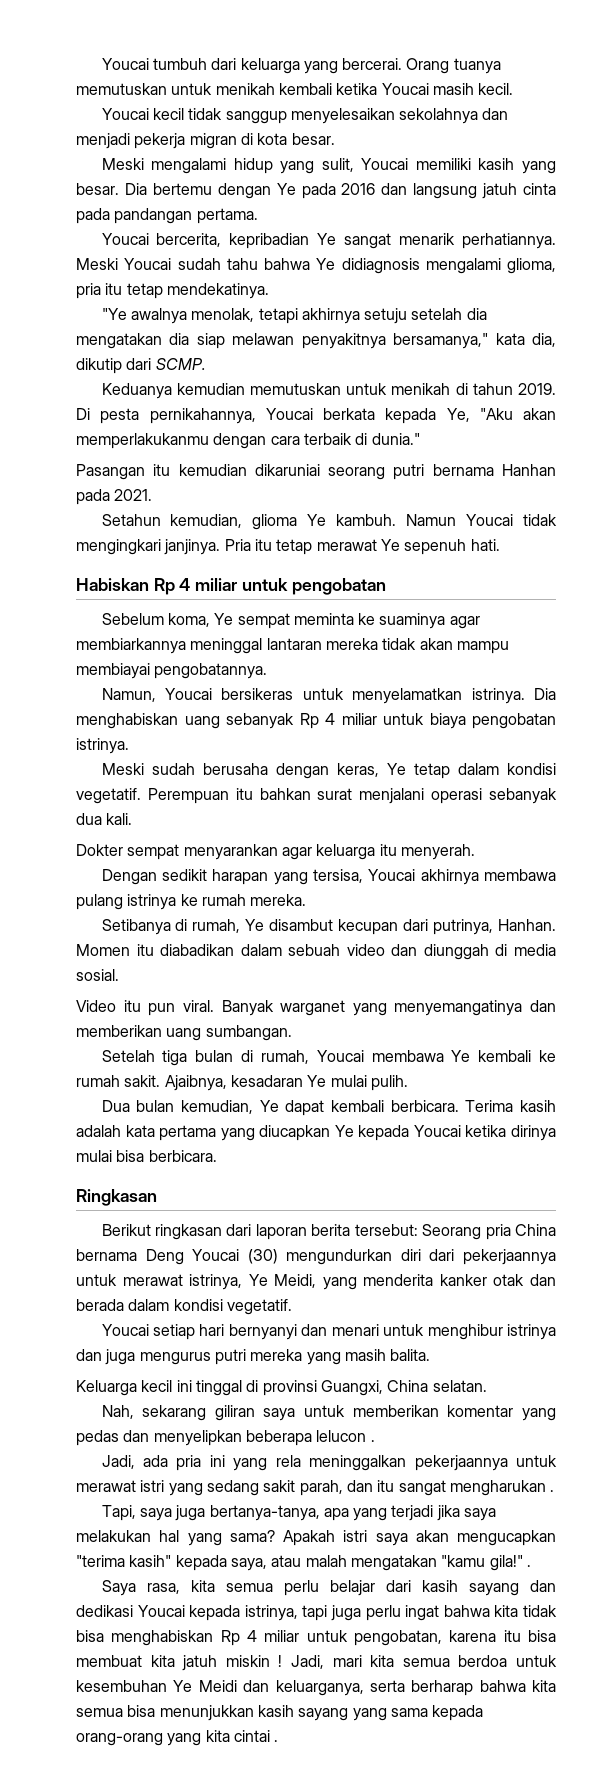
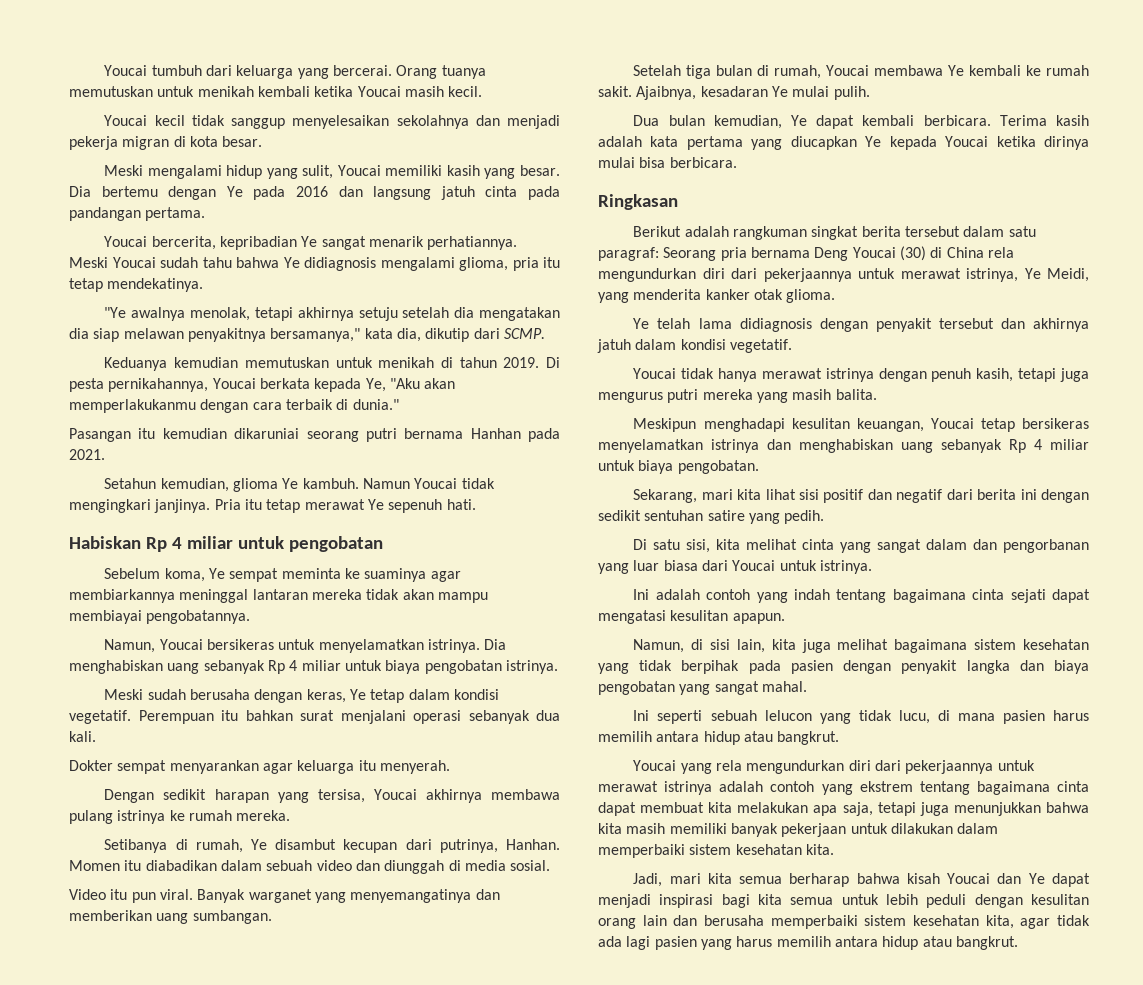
[154,1224,418,1240] ringkasan dari laporan berita tersebut: -> [684,226,1036,240] [598,247,659,261] adalah rangkuman singkat berita tersebut dalam satu paragraf:
[514,1224,556,1236] China -> (747, 254) none
(278, 1256) none -> [930,247,1014,258] di China rela
[529,1274,556,1286] [76,1299,292,1315] [101,1324,556,1340] [76,1349,102,1361] dan berada dalam kondisi vegetatif. // Youcai setiap hari bernyanyi dan menari untuk menghibur istrinya dan -> [786,289,836,303] [633,318,1089,332] [597,339,792,353] [633,368,1057,382] glioma. // Ye telah lama didiagnosis dengan penyakit tersebut dan akhirnya jatuh dalam kondisi vegetatif. // Youcai tidak hanya merawat istrinya dengan penuh kasih, tetapi
[76,1380,487,1396] [101,1405,556,1421] [76,1430,375,1446] [101,1455,557,1471] [76,1480,555,1496] [101,1505,497,1521] [76,1530,556,1546] [76,1555,531,1571] [101,1580,556,1596] [76,1605,558,1621] [76,1630,556,1646] [76,1655,557,1671] [76,1680,556,1696] [76,1705,484,1721] [76,1730,279,1746] Keluarga kecil ini tinggal di provinsi Guangxi, China selatan. // Nah, sekarang giliran saya untuk memberikan komentar yang pedas dan menyelipkan beberapa lelucon . // Jadi, ada pria ini yang rela meninggalkan pekerjaannya untuk merawat istri yang sedang sakit parah, dan itu sangat mengharukan . // Tapi, saya juga bertanya-tanya, apa yang terjadi jika saya melakukan hal yang sama? Apakah istri saya akan mengucapkan "terima kasih" kepada saya, atau malah mengatakan "kamu gila!" . // Saya rasa, kita semua perlu belajar dari kasih sayang dan dedikasi Youcai kepada istrinya, tapi juga perlu ingat bahwa kita tidak bisa menghabiskan Rp 4 miliar untuk pengobatan, karena itu bisa membuat kita jatuh miskin ! Jadi, mari kita semua berdoa untuk kesembuhan Ye Meidi dan keluarganya, serta berharap bahwa kita semua bisa menunjukkan kasih sayang yang sama kepada orang-orang yang kita cintai . -> [633,418,1089,432] [598,439,1089,453] [598,460,759,474] [633,489,1089,503] [598,510,825,524] [633,539,1089,553] [598,560,872,574] [633,589,1090,603] [598,610,785,624] [633,639,1089,653] [598,660,1089,674] [598,681,807,695] [633,710,1089,724] [598,731,840,745] [633,760,1035,774] [598,781,1089,795] [598,802,1089,816] [598,823,999,837] [598,844,834,858] [633,873,1090,887] [598,894,1089,908] [598,915,1090,929] [598,936,1018,950] Meskipun menghadapi kesulitan keuangan, Youcai tetap bersikeras menyelamatkan istrinya dan menghabiskan uang sebanyak Rp 4 miliar untuk biaya pengobatan. // Sekarang, mari kita lihat sisi positif dan negatif dari berita ini dengan sedikit sentuhan satire yang pedih. // Di satu sisi, kita melihat cinta yang sangat dalam dan pengorbanan yang luar biasa dari Youcai untuk istrinya. // Ini adalah contoh yang indah tentang bagaimana cinta sejati dapat mengatasi kesulitan apapun. // Namun, di sisi lain, kita juga melihat bagaimana sistem kesehatan yang tidak berpihak pada pasien dengan penyakit langka dan biaya pengobatan yang sangat mahal. // Ini seperti sebuah lelucon yang tidak lucu, di mana pasien harus memilih antara hidup atau bangkrut. // Youcai yang rela mengundurkan diri dari pekerjaannya untuk merawat istrinya adalah contoh yang ekstrem tentang bagaimana cinta dapat membuat kita melakukan apa saja, tetapi juga menunjukkan bahwa kita masih memiliki banyak pekerjaan untuk dilakukan dalam memperbaiki sistem kesehatan kita. // Jadi, mari kita semua berharap bahwa kisah Youcai dan Ye dapat menjadi inspirasi bagi kita semua untuk lebih peduli dengan kesulitan orang lain dan berusaha memperbaiki sistem kesehatan kita, agar tidak ada lagi pasien yang harus memilih antara hidup atau bangkrut.

